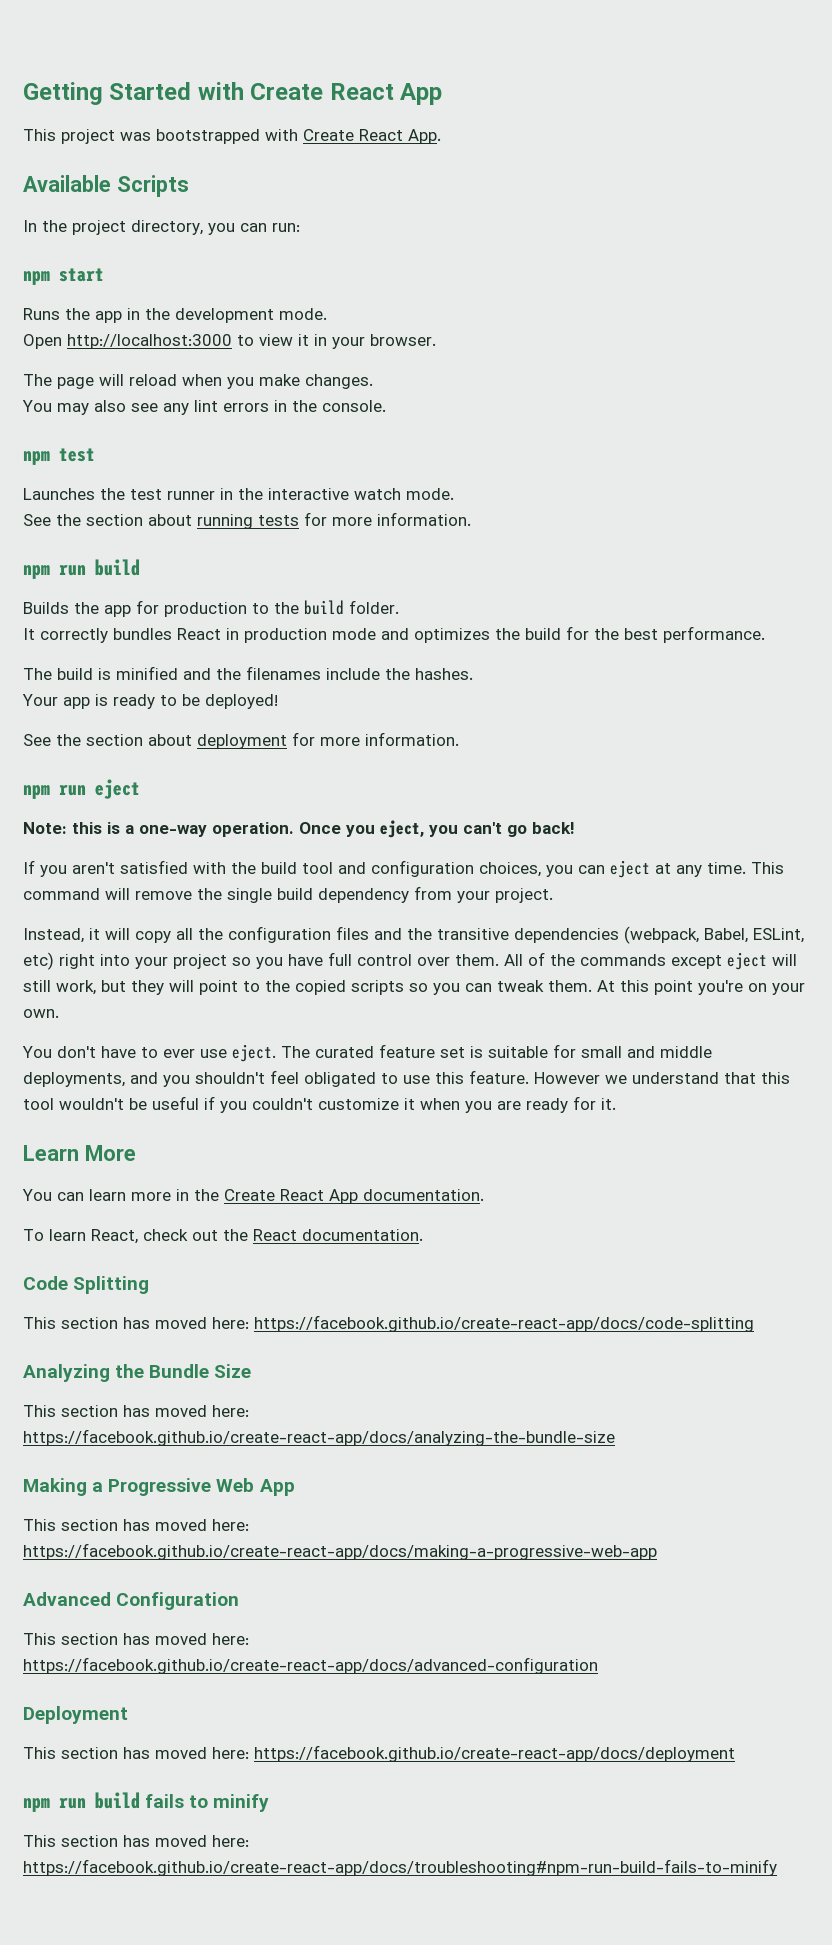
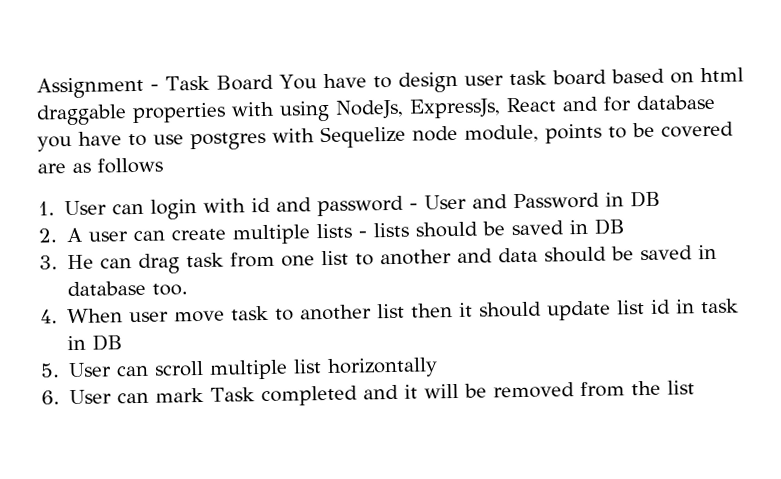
[23,82,443,105] [23,129,441,144] [23,175,189,197] [23,220,300,235] [23,268,104,285] [23,308,327,323] [23,334,436,349] [23,374,373,389] [22,400,386,415] [23,448,95,465] [23,488,454,500] [23,512,471,529] [23,559,140,579] [23,600,399,617] [23,626,765,643] [23,666,473,680] [22,694,278,709] [23,732,459,749] [23,779,140,799] [23,820,574,838] [23,860,784,878] [23,886,553,903] [23,926,804,944] [23,952,797,970] [23,980,805,995] [23,1009,59,1018] [22,1044,712,1062] [23,1070,790,1087] [23,1096,616,1113] [23,1145,136,1161] [22,1189,484,1204] [23,1229,423,1244] [23,1276,150,1294] [23,1315,754,1332] [23,1364,252,1382] [23,1405,249,1417] [23,1429,615,1446] [23,1478,295,1496] [23,1519,249,1531] [23,1543,657,1560] [23,1592,240,1610] [23,1633,249,1645] [23,1657,598,1674] [23,1706,128,1724] [23,1745,735,1762] [23,1792,270,1812] [23,1835,249,1847] [23,1859,777,1876] Getting Started with Create React App // This project was bootstrapped with Create React App. // Available Scripts // In the project directory, you can run: // npm start // Runs the app in the development mode. // Open http://localhost:3000 to view it in your browser. // The page will reload when you make changes. // You may also see any lint errors in the console. // npm test // Launches the test runner in the interactive watch mode. // See the section about running tests for more information. // npm run build // Builds the app for production to the build folder. // It correctly bundles React in production mode and optimizes the build for the best performance. // The build is minified and the filenames include the hashes. // Your app is ready to be deployed! // See the section about deployment for more information. // npm run eject // Note: this is a one-way operation. Once you eject, you can't go back! // If you aren't satisfied with the build tool and configuration choices, you can eject at any time. This command will remove the single build dependency from your project. // Instead, it will copy all the configuration files and the transitive dependencies (webpack, Babel, ESLint, etc) right into your project so you have full control over them. All of the commands except eject will still work, but they will point to the copied scripts so you can tweak them. At this point you're on your own. // You don't have to ever use eject. The curated feature set is suitable for small and middle deployments, and you shouldn't feel obligated to use this feature. However we understand that this tool wouldn't be useful if you couldn't customize it when you are ready for it. // Learn More // You can learn more in the Create React App documentation. // To learn React, check out the React documentation. // Code Splitting // This section has moved here: https://facebook.github.io/create-react-app/docs/code-splitting // Analyzing the Bundle Size // This section has moved here: https://facebook.github.io/create-react-app/docs/analyzing-the-bundle-size // Making a Progressive Web App // This section has moved here: https://facebook.github.io/create-react-app/docs/making-a-progressive-web-app // Advanced Configuration // This section has moved here: https://facebook.github.io/create-react-app/docs/advanced-configuration // Deployment // This section has moved here: https://facebook.github.io/create-react-app/docs/deployment // npm run build fails to minify // This section has moved here: https://facebook.github.io/create-react-app/docs/troubleshooting#npm-run-build-fails-to-minify -> [36,67,744,99] [36,94,715,126] [37,121,734,152] [37,157,163,174] [38,190,662,220] [38,218,626,245] [39,244,718,274] [67,280,189,297] [40,298,740,324] [67,334,124,351] [40,357,439,380] [41,380,696,407] Assignment - Task Board You have to design user task board based on html draggable properties with using NodeJs, ExpressJs, React and for database you have to use postgres with Sequelize node module, points to be covered are as follows // 1. User can login with id and password - User and Password in DB // 2. A user can create multiple lists - lists should be saved in DB // 3. He can drag task from one list to another and data should be saved in database too. // 4. When user move task to another list then it should update list id in task in DB // 5. User can scroll multiple list horizontally // 6. User can mark Task completed and it will be removed from the list

